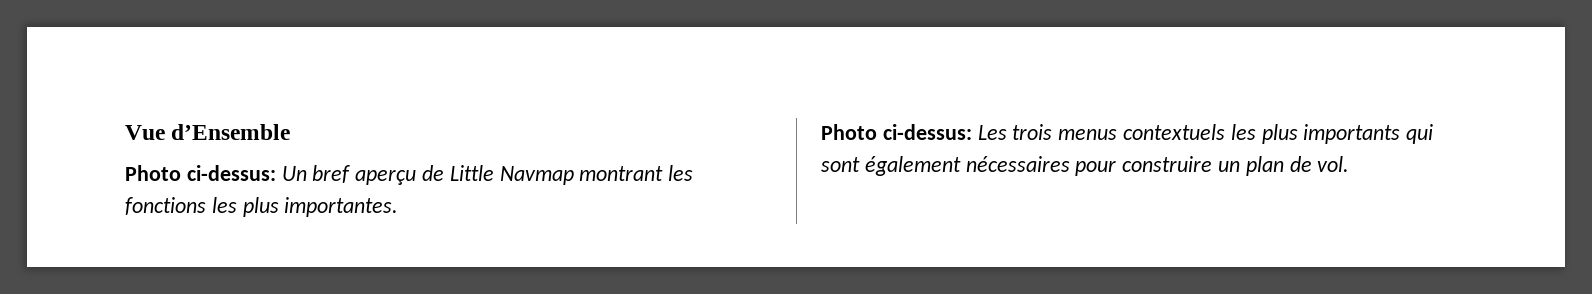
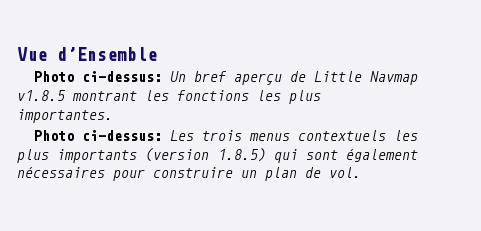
(574, 175) none -> [17,90,66,101] v1.8.5
(1401, 134) none -> [145,148,266,162] (version 1.8.5)

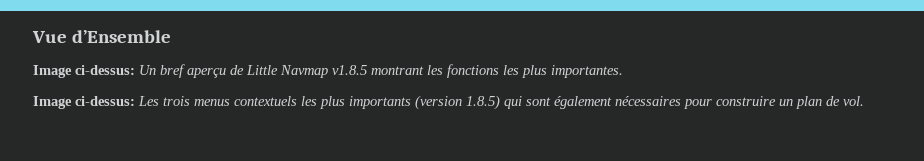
[33,71,74,82] Photo -> [33,65,72,78] Image
[33,130,74,141] Photo -> [33,96,72,109] Image

